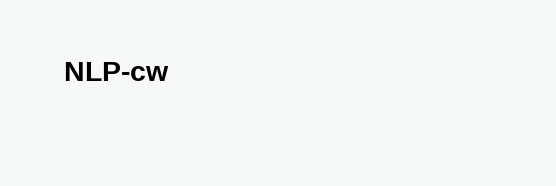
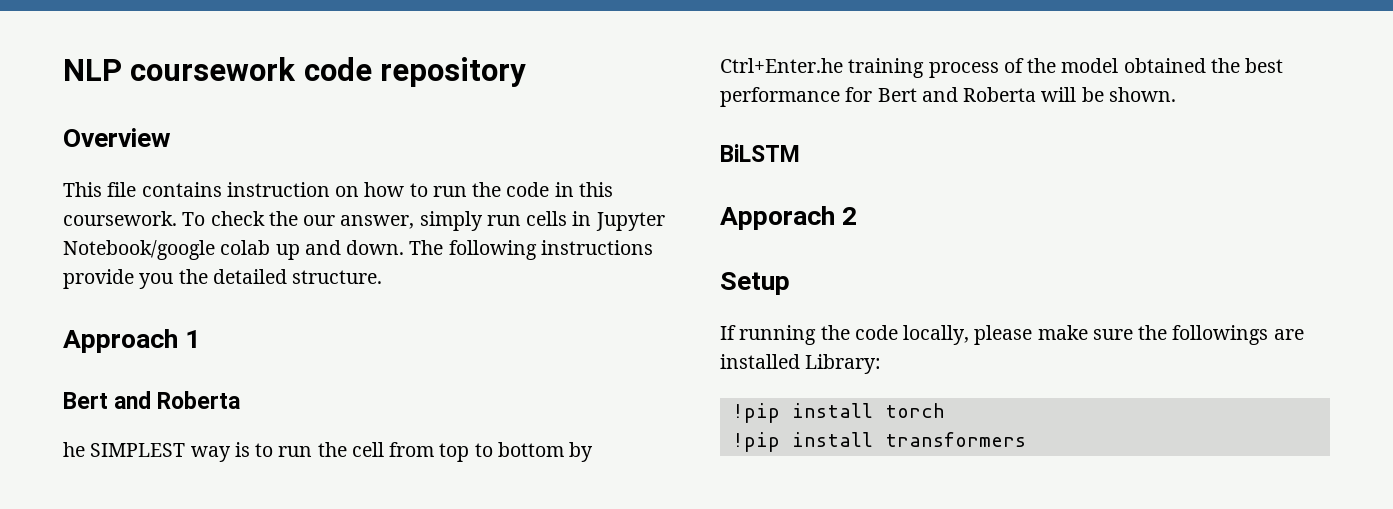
[64,62,169,81] NLP-cw -> [63,57,527,87] [63,128,171,147] [63,182,613,197] [63,211,665,231] [63,240,653,260] [63,269,383,289] [63,329,201,353] [63,391,241,409] [63,442,594,462] [720,58,1284,78] [720,87,1176,107] [720,144,800,162] [720,206,858,230] [720,272,790,295] [720,325,1304,345] [720,354,882,374] [731,403,945,423] [731,432,1026,452] NLP coursework code repository // Overview // This file contains instruction on how to run the code in this coursework. To check the our answer, simply run cells in Jupyter Notebook/google colab up and down. The following instructions provide you the detailed structure. // Approach 1 // Bert and Roberta // he SIMPLEST way is to run the cell from top to bottom by Ctrl+Enter.he training process of the model obtained the best performance for Bert and Roberta will be shown. // BiLSTM // Apporach 2 // Setup // If running the code locally, please make sure the followings are installed Library: // !pip install torch // !pip install transformers

